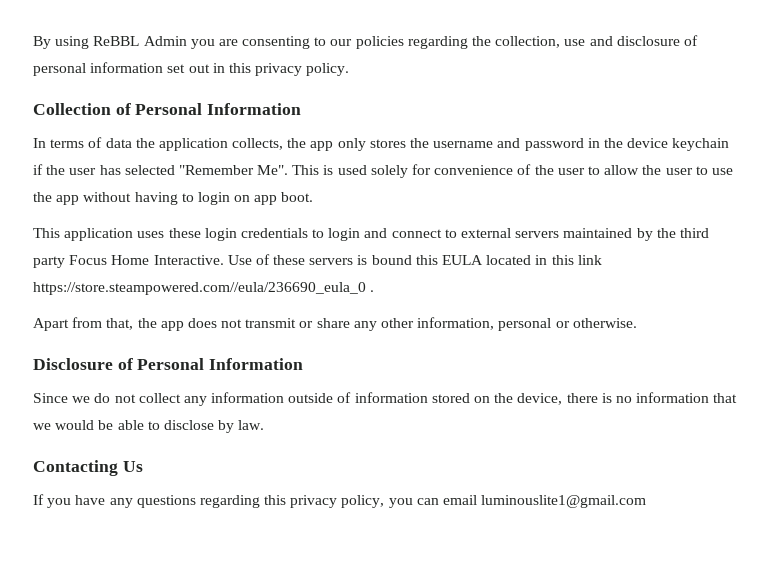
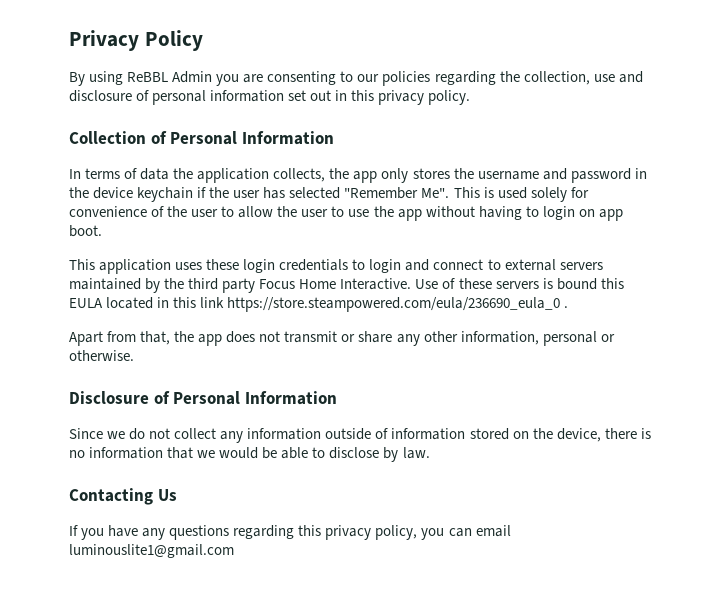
(33, 42) none -> [69,30,203,51] Privacy Policy //
[33,282,366,295] https://store.steampowered.com//eula/236690_eula_0 -> [227,297,561,312] https://store.steampowered.com/eula/236690_eula_0

